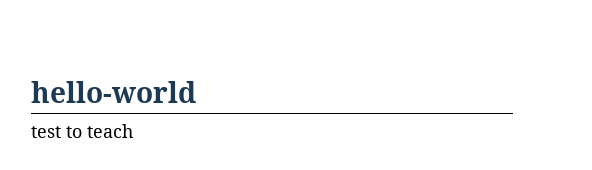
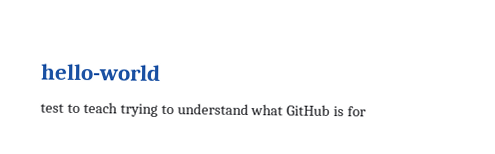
(133, 131) none -> [119,103,367,117] trying to understand what GitHub is for

